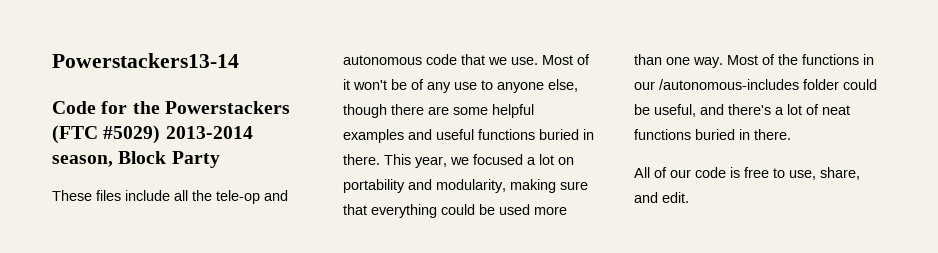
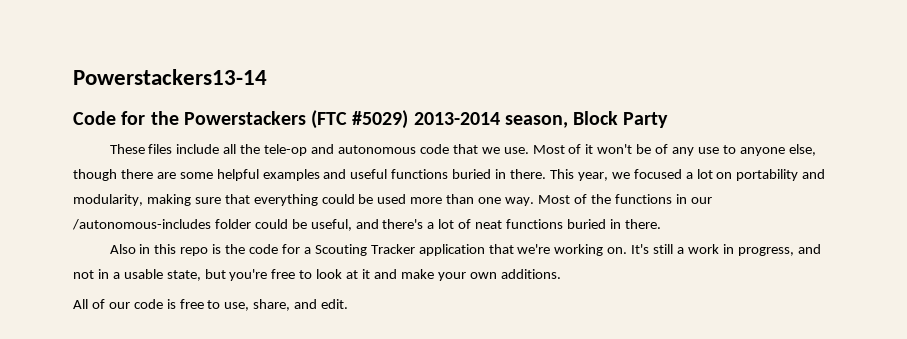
(791, 134) none -> [109,244,821,256] [73,269,561,281] // Also in this repo is the code for a Scouting Tracker application that we're working on. It's still a work in progress, and not in a usable state, but you're free to look at it and make your own additions.

